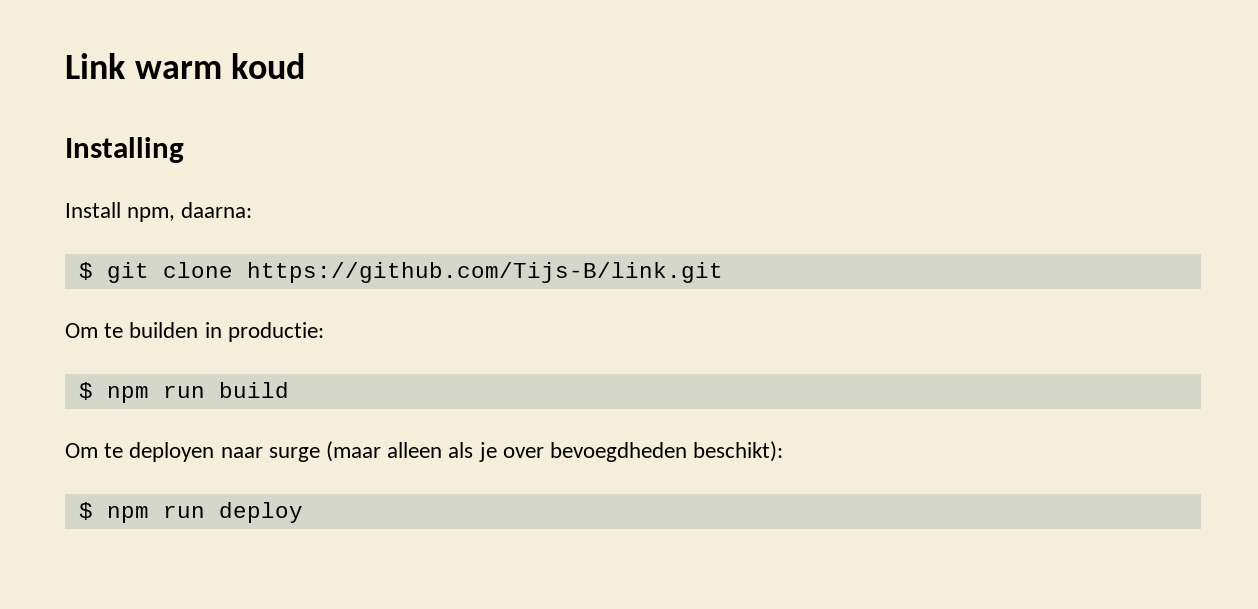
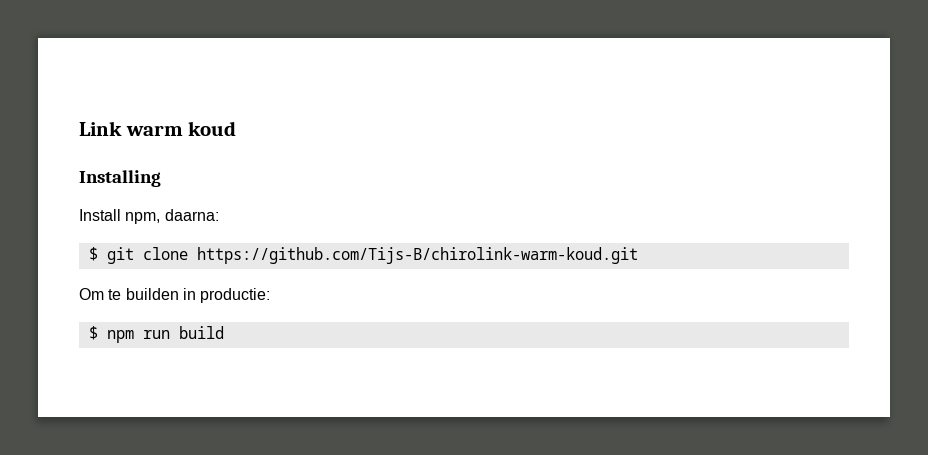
[246,262,723,283] https://github.com/Tijs-B/link.git -> [196,247,638,264] https://github.com/Tijs-B/chirolink-warm-koud.git
[65,441,784,462] [78,502,303,523] // Om te deployen naar surge (maar alleen als je over bevoegdheden beschikt): // $ npm run deploy -> (224, 332) none

